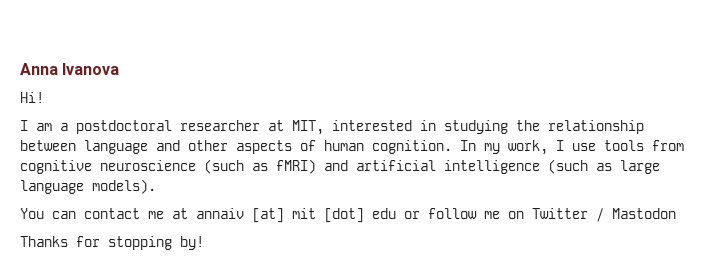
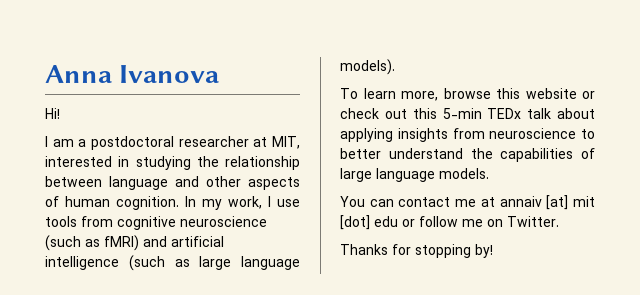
(156, 186) none -> [340,88,595,101] [340,108,595,119] [340,128,595,142] [340,148,595,162] [340,168,489,182] // To learn more, browse this website or check out this 5-min TEDx talk about applying insights from neuroscience to better understand the capabilities of large language models.
[532,208,676,222] Twitter / Mastodon -> [507,216,559,227] Twitter.

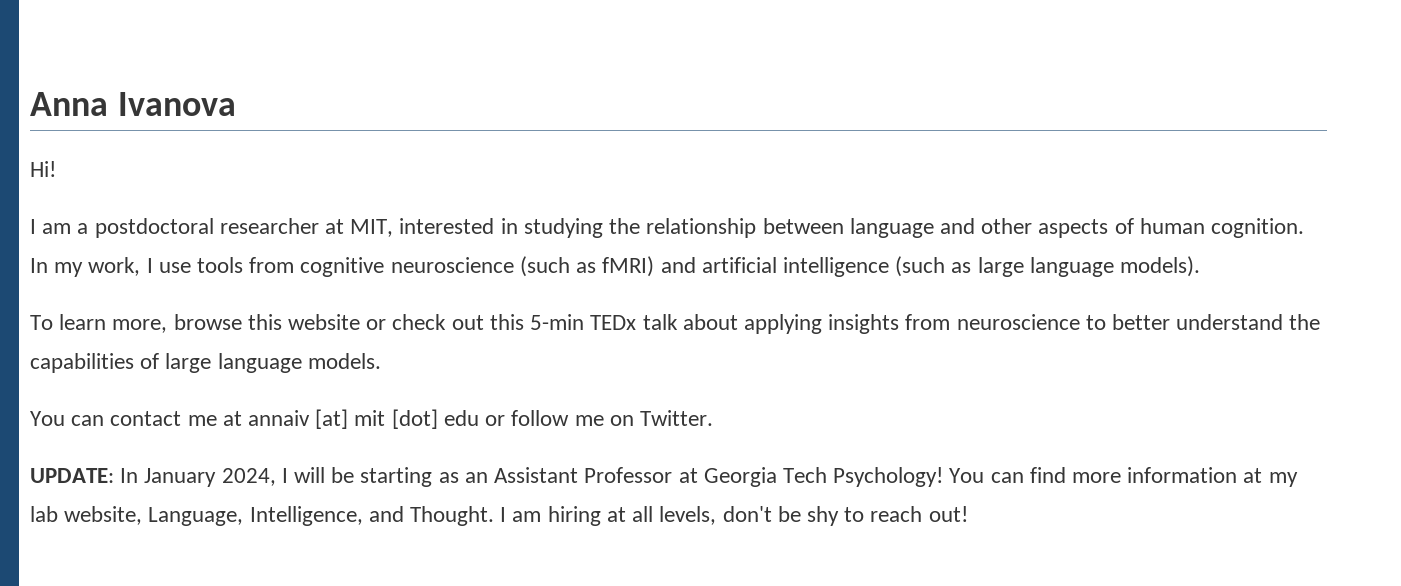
[340,244,493,258] Thanks for stopping by! -> [30,467,1298,487] [30,506,968,526] UPDATE: In January 2024, I will be starting as an Assistant Professor at Georgia Tech Psychology! You can find more information at my lab website, Language, Intelligence, and Thought. I am hiring at all levels, don't be shy to reach out!

